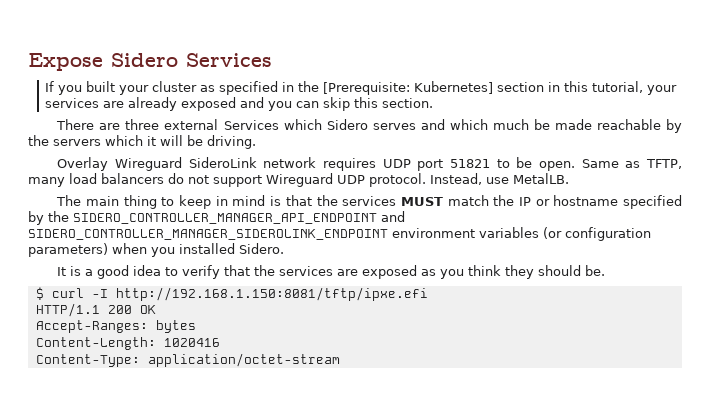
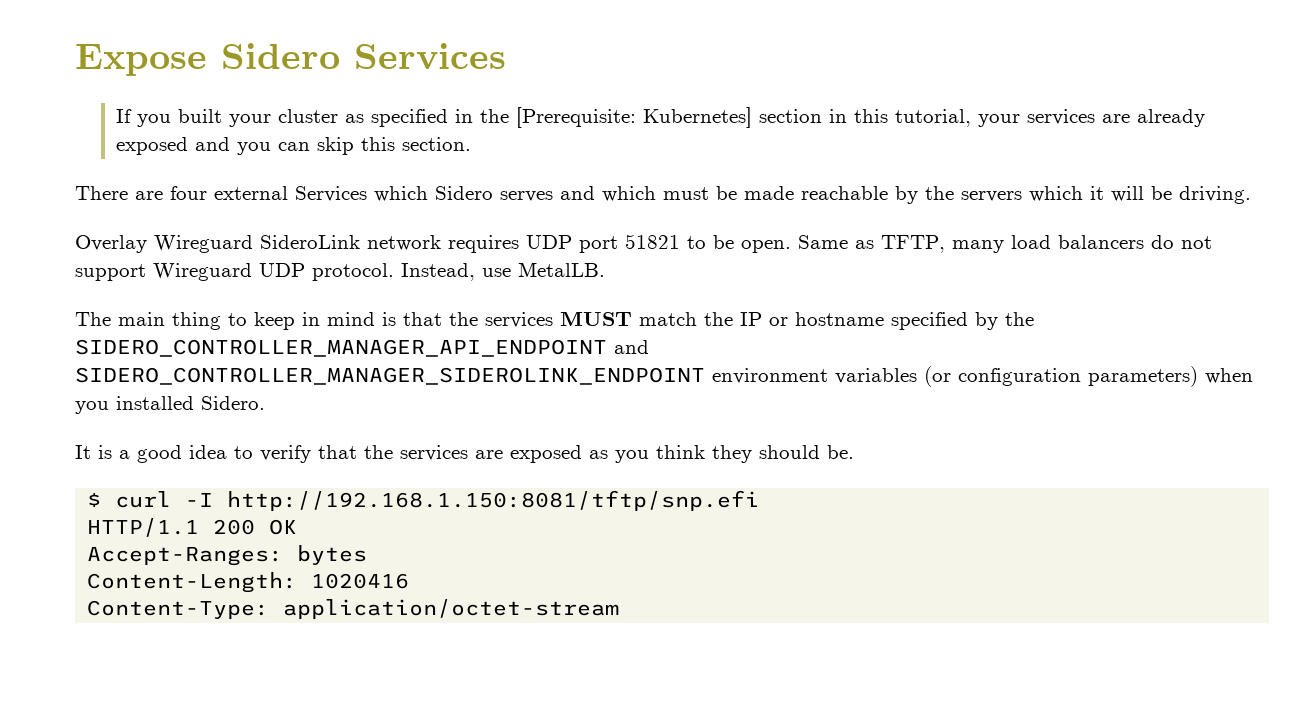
[125,119,160,130] three -> [170,186,207,200] four
[492,119,529,130] much -> [663,187,709,200] must
[115,287,428,301] http://192.168.1.150:8081/tftp/ipxe.efi -> [227,490,760,511] http://192.168.1.150:8081/tftp/snp.efi

